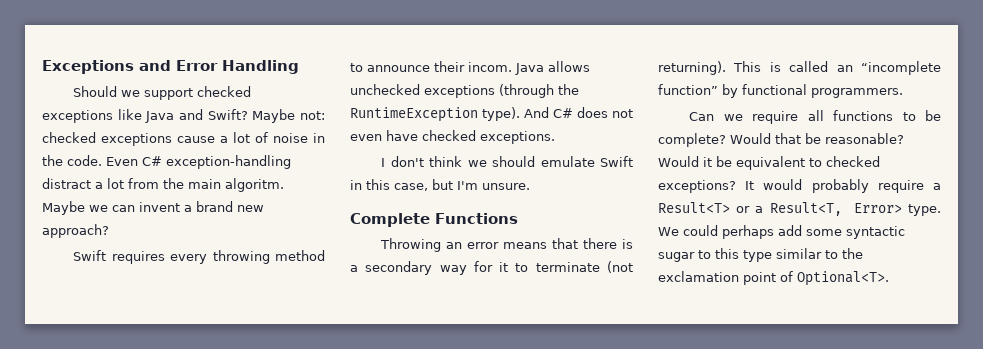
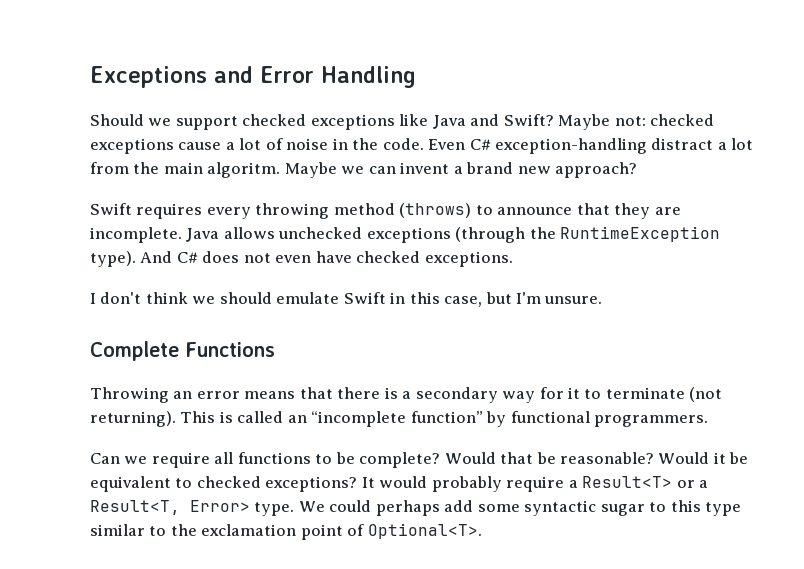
(325, 255) none -> [399,203,472,218] (throws)
[434,61,512,72] their incom. -> [576,203,681,219] [90,227,182,243] that they are incomplete.

